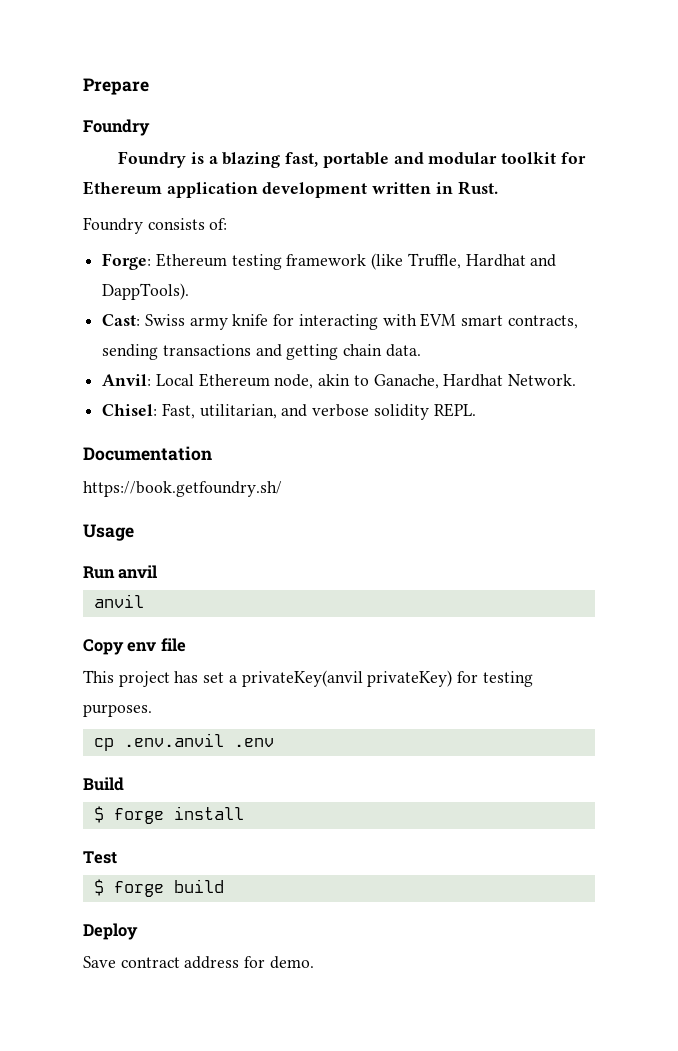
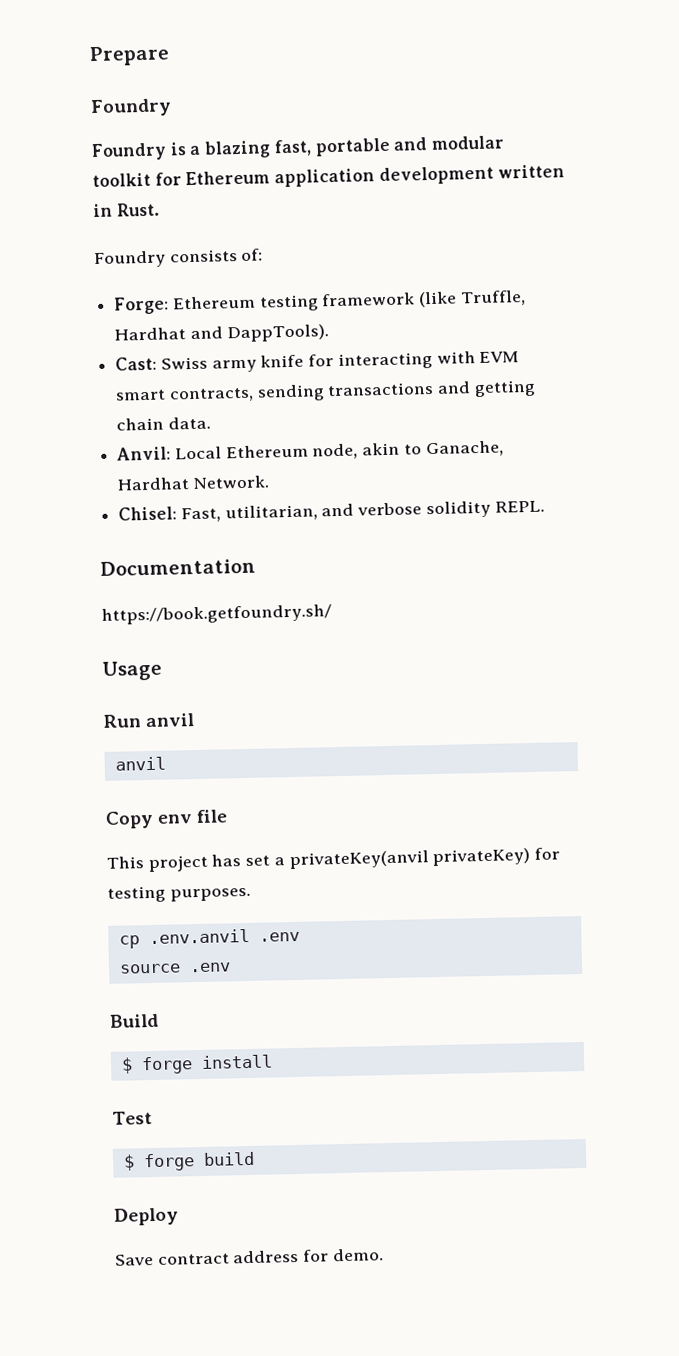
(274, 742) none -> [118,962,231,974] // source .env

